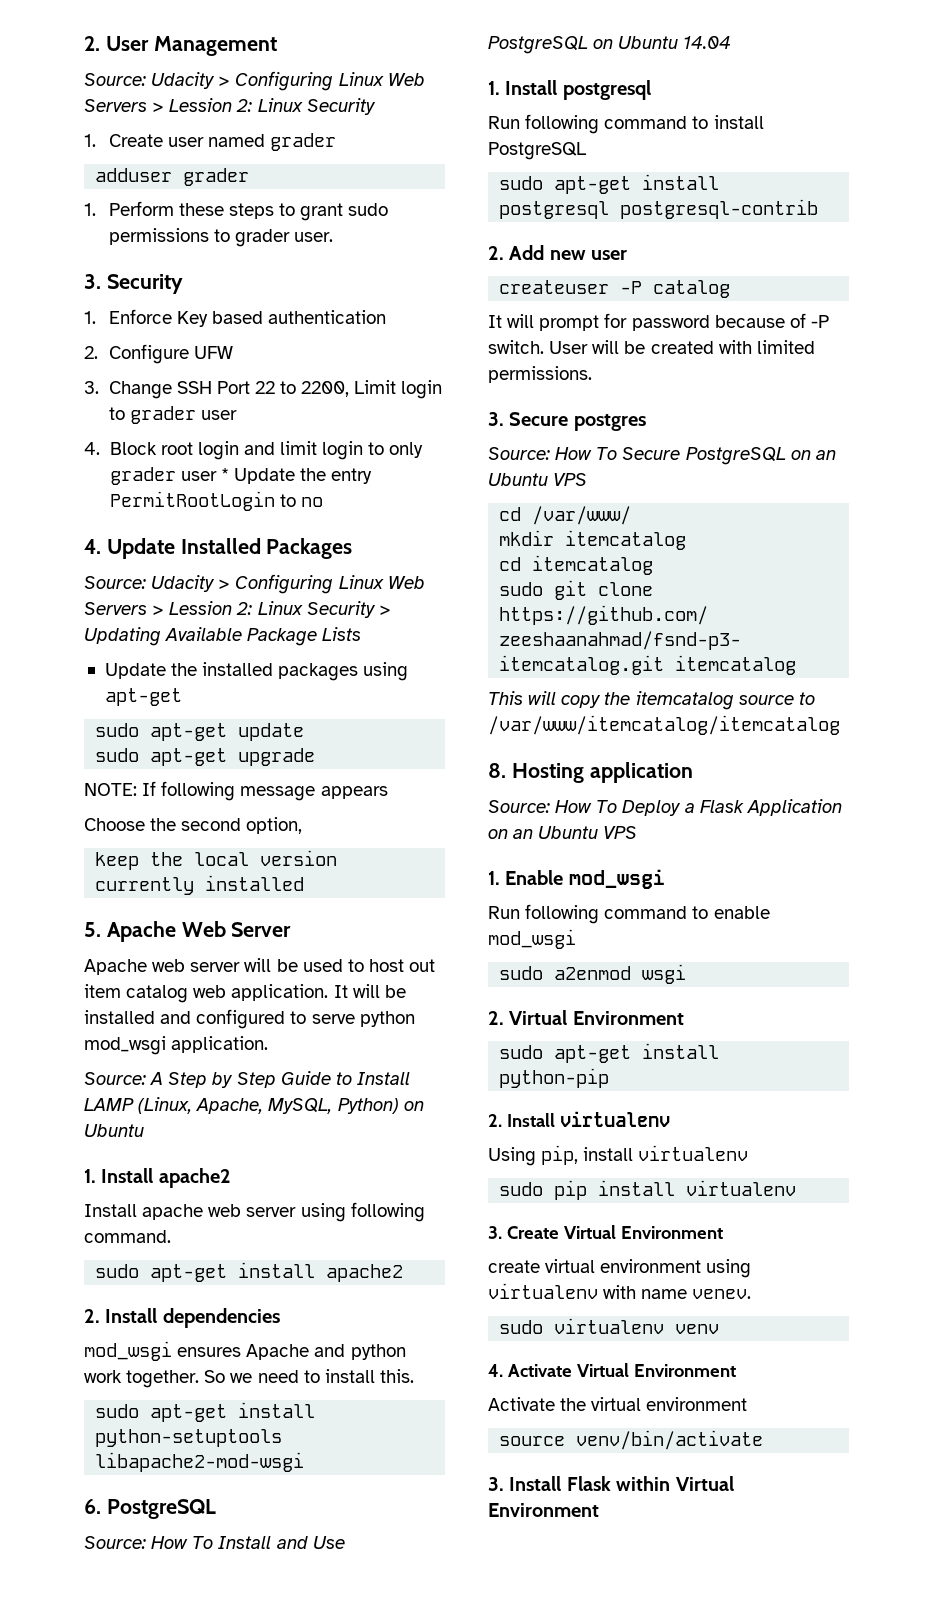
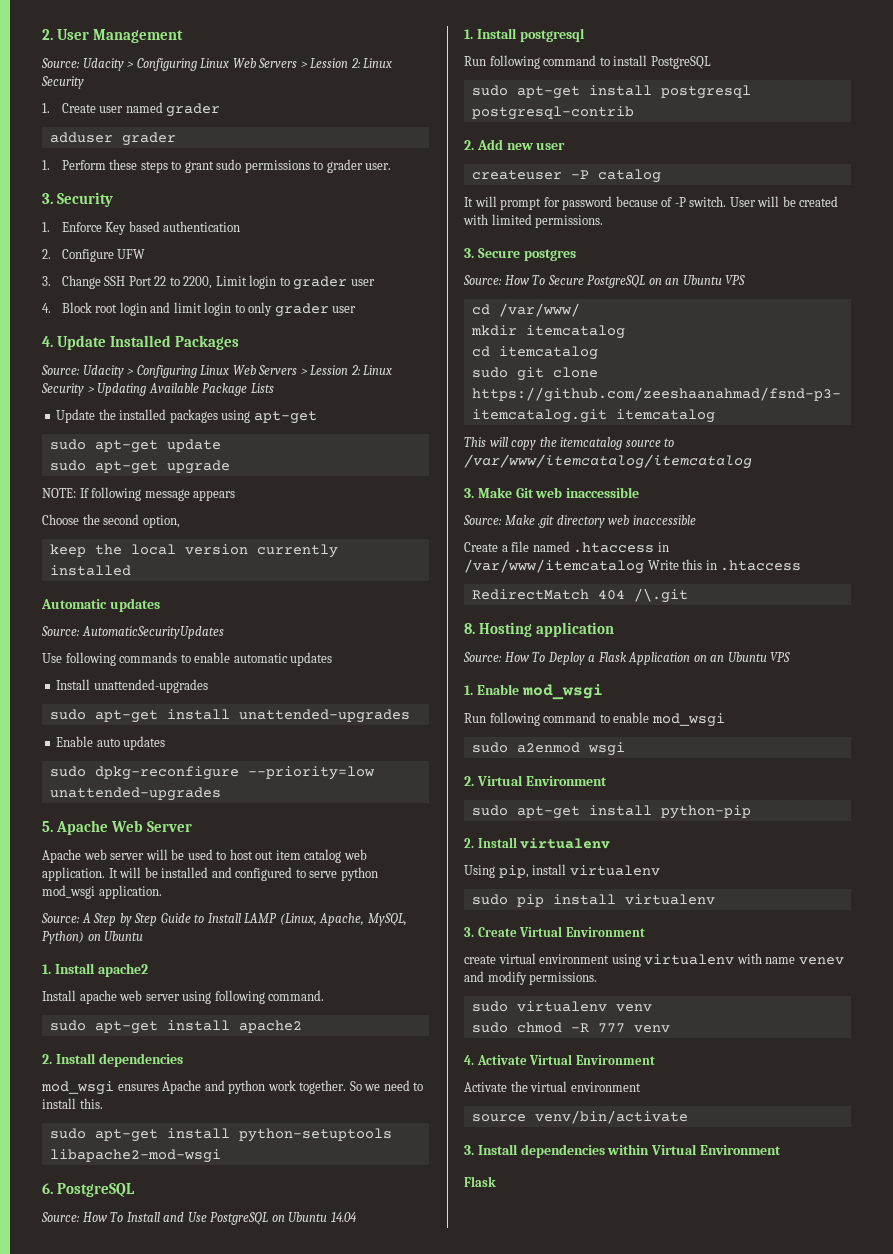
[220,468,373,484] [109,491,323,511] * Update the entry PermitRootLogin to no -> (357, 309) none
(305, 883) none -> [41,598,160,612] [41,626,224,639] [42,652,333,666] [56,679,208,693] [49,709,410,723] [56,736,166,750] [49,766,375,780] [49,787,221,801] // Automatic updates // Source: AutomaticSecurityUpdates // Use following commands to enable automatic updates // Install unattended-upgrades // sudo apt-get install unattended-upgrades // Enable auto updates // sudo dpkg-reconfigure --priority=low unattended-upgrades
(840, 725) none -> [464,487,640,498] [463,515,696,528] [464,541,669,553] [464,559,802,574] [471,588,688,603] // 3. Make Git web inaccessible // Source: Make .git directory web inaccessible // Create a file named .htaccess in /var/www/itemcatalog Write this in .htaccess // RedirectMatch 404 /\.git
[692,1289,752,1299] venev. -> [798,957,844,965] [464,971,598,985] venev and modify permissions.
(720, 1329) none -> [471,1022,670,1033] // sudo chmod -R 777 venv
[566,1476,611,1491] Flask -> [520,1144,605,1158] dependencies
(599, 1510) none -> [464,1176,496,1187] // Flask

